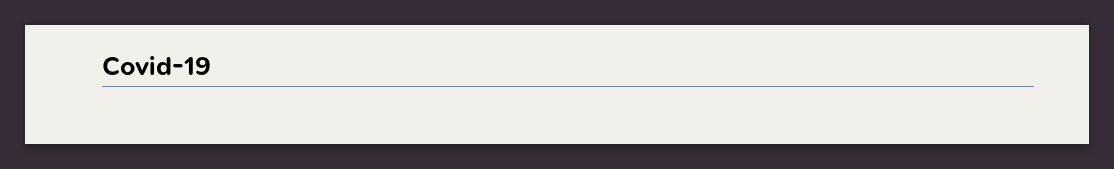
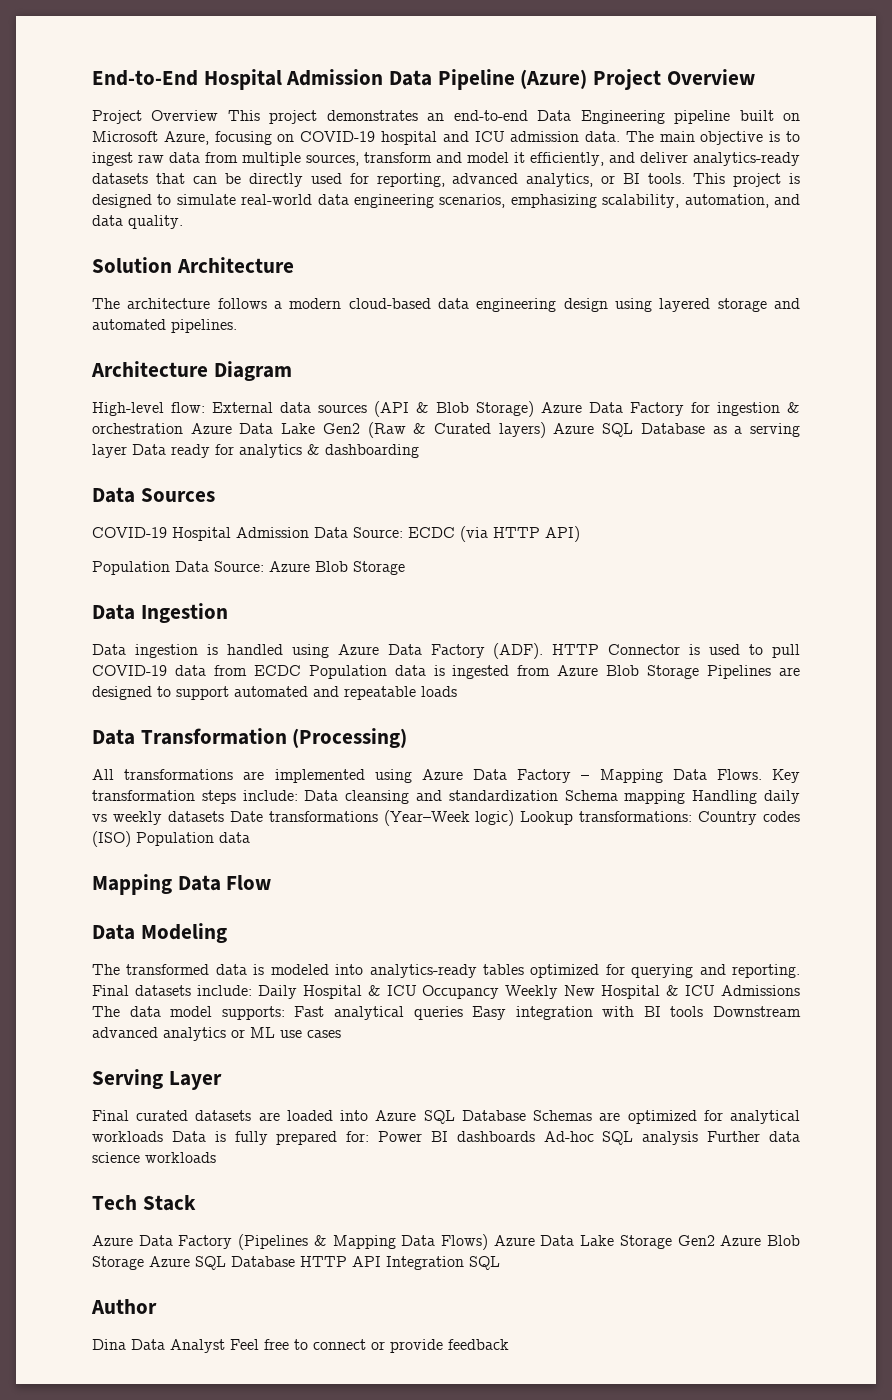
[102,56,211,76] Covid-19 -> [92,69,755,90] [92,110,800,124] [92,131,801,145] [92,152,800,166] [92,173,800,187] [92,194,800,208] [92,215,183,229] [92,257,294,273] [92,298,801,312] [92,319,237,333] [91,361,292,381] [92,401,800,417] [92,422,800,438] [92,444,419,458] [92,487,215,503] [92,526,580,542] [92,561,405,575] [92,603,228,623] [92,643,801,659] [92,665,800,679] [92,686,457,700] [92,728,408,748] [92,769,800,783] [92,790,800,804] [92,810,800,826] [92,831,250,847] [92,874,272,895] [92,923,227,943] [92,964,800,978] [92,985,800,999] [92,1006,802,1020] [92,1027,341,1041] [92,1069,222,1090] [92,1110,801,1124] [92,1131,800,1145] [92,1152,216,1163] [92,1195,196,1211] [92,1234,800,1250] [92,1256,500,1270] [91,1299,157,1314] [92,1339,509,1353] End-to-End Hospital Admission Data Pipeline (Azure) Project Overview // Project Overview This project demonstrates an end-to-end Data Engineering pipeline built on Microsoft Azure, focusing on COVID-19 hospital and ICU admission data. The main objective is to ingest raw data from multiple sources, transform and model it efficiently, and deliver analytics-ready datasets that can be directly used for reporting, advanced analytics, or BI tools. This project is designed to simulate real-world data engineering scenarios, emphasizing scalability, automation, and data quality. // Solution Architecture // The architecture follows a modern cloud-based data engineering design using layered storage and automated pipelines. // Architecture Diagram // High-level flow: External data sources (API & Blob Storage) Azure Data Factory for ingestion & orchestration Azure Data Lake Gen2 (Raw & Curated layers) Azure SQL Database as a serving layer Data ready for analytics & dashboarding // Data Sources // COVID-19 Hospital Admission Data Source: ECDC (via HTTP API) // Population Data Source: Azure Blob Storage // Data Ingestion // Data ingestion is handled using Azure Data Factory (ADF). HTTP Connector is used to pull COVID-19 data from ECDC Population data is ingested from Azure Blob Storage Pipelines are designed to support automated and repeatable loads // Data Transformation (Processing) // All transformations are implemented using Azure Data Factory – Mapping Data Flows. Key transformation steps include: Data cleansing and standardization Schema mapping Handling daily vs weekly datasets Date transformations (Year–Week logic) Lookup transformations: Country codes (ISO) Population data // Mapping Data Flow // Data Modeling // The transformed data is modeled into analytics-ready tables optimized for querying and reporting. Final datasets include: Daily Hospital & ICU Occupancy Weekly New Hospital & ICU Admissions The data model supports: Fast analytical queries Easy integration with BI tools Downstream advanced analytics or ML use cases // Serving Layer // Final curated datasets are loaded into Azure SQL Database Schemas are optimized for analytical workloads Data is fully prepared for: Power BI dashboards Ad-hoc SQL analysis Further data science workloads // Tech Stack // Azure Data Factory (Pipelines & Mapping Data Flows) Azure Data Lake Storage Gen2 Azure Blob Storage Azure SQL Database HTTP API Integration SQL // Author // Dina Data Analyst Feel free to connect or provide feedback

